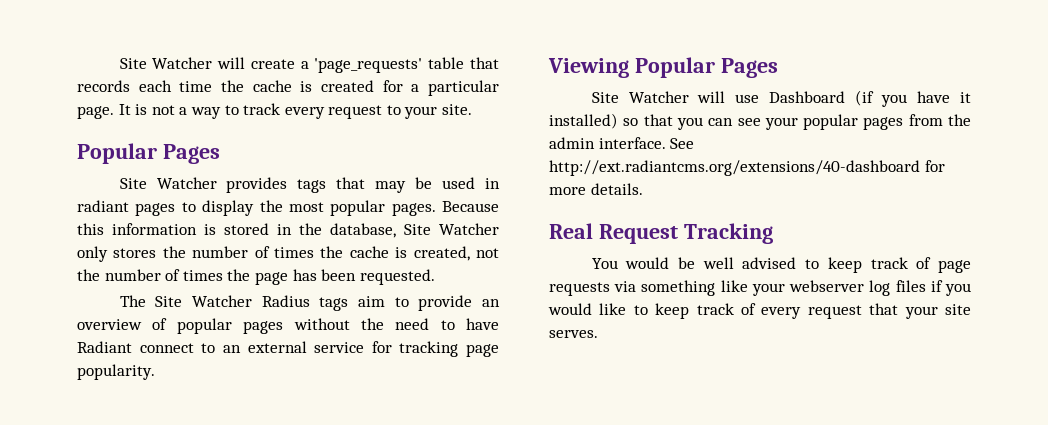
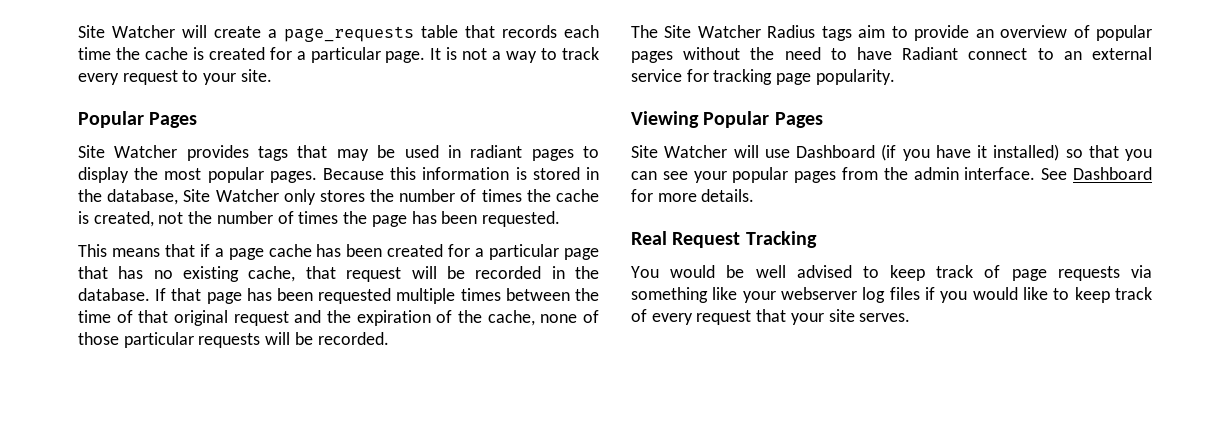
[314,58,423,73] 'page_requests' -> [284,26,414,42] page_requests
(435, 277) none -> [78,244,599,260] [78,266,599,282] [78,288,599,304] [78,310,600,326] [78,332,389,348] // This means that if a page cache has been created for a particular page that has no existing cache, that request will be recorded in the database. If that page has been requested multiple times between the time of that original request and the expiration of the cache, none of those particular requests will be recorded.
[549,160,920,176] http://ext.radiantcms.org/extensions/40-dashboard -> [1073,167,1152,180] Dashboard

